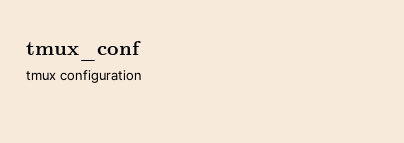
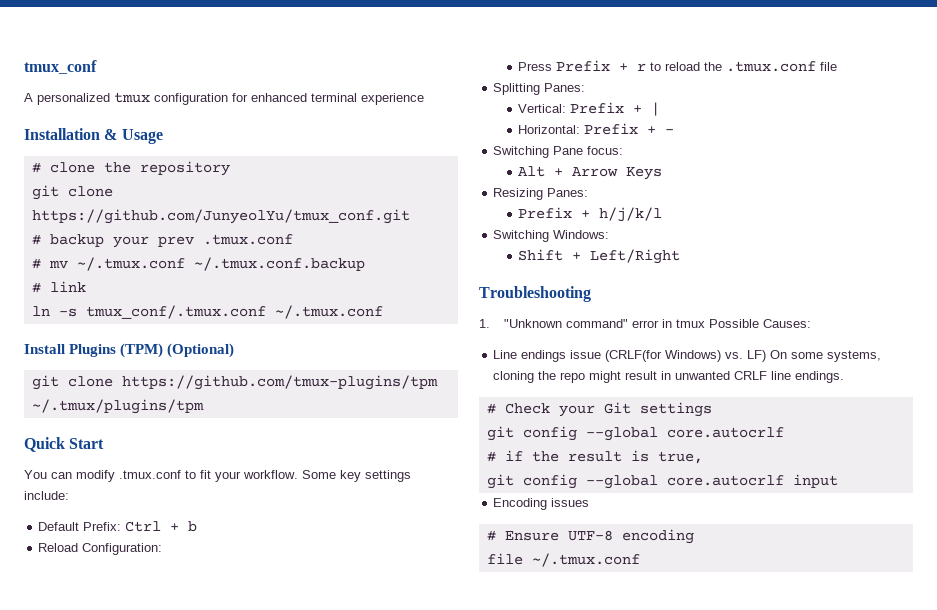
[26,70,142,83] tmux configuration -> [24,92,424,105] [24,128,163,144] [31,161,230,176] [31,185,113,200] [31,209,410,224] [31,234,293,248] [31,257,365,271] [31,281,86,293] [31,305,383,319] [24,343,235,358] [31,375,438,390] [31,399,204,414] [24,437,105,452] [24,470,411,482] [24,491,69,500] [38,521,198,532] [38,543,163,555] [518,60,838,72] [493,83,586,95] [518,102,661,116] [518,123,675,135] [493,146,624,158] [518,166,663,180] [493,188,589,200] [518,207,663,222] [493,230,610,242] [518,249,681,264] [479,286,591,302] [479,319,811,328] [493,350,882,362] [493,371,845,383] [486,402,712,417] [486,426,784,441] [486,450,703,464] [486,474,838,489] [493,498,590,510] [486,529,694,544] [486,553,640,567] A personalized tmux configuration for enhanced terminal experience // Installation & Usage // # clone the repository // git clone https://github.com/JunyeolYu/tmux_conf.git // # backup your prev .tmux.conf // # mv ~/.tmux.conf ~/.tmux.conf.backup // # link // ln -s tmux_conf/.tmux.conf ~/.tmux.conf // Install Plugins (TPM) (Optional) // git clone https://github.com/tmux-plugins/tpm ~/.tmux/plugins/tpm // Quick Start // You can modify .tmux.conf to fit your workflow. Some key settings include: // Default Prefix: Ctrl + b // Reload Configuration: // Press Prefix + r to reload the .tmux.conf file // Splitting Panes: // Vertical: Prefix + | // Horizontal: Prefix + - // Switching Pane focus: // Alt + Arrow Keys // Resizing Panes: // Prefix + h/j/k/l // Switching Windows: // Shift + Left/Right // Troubleshooting // 1. "Unknown command" error in tmux Possible Causes: // Line endings issue (CRLF(for Windows) vs. LF) On some systems, cloning the repo might result in unwanted CRLF line endings. // # Check your Git settings // git config --global core.autocrlf // # if the result is true, // git config --global core.autocrlf input // Encoding issues // # Ensure UTF-8 encoding // file ~/.tmux.conf

